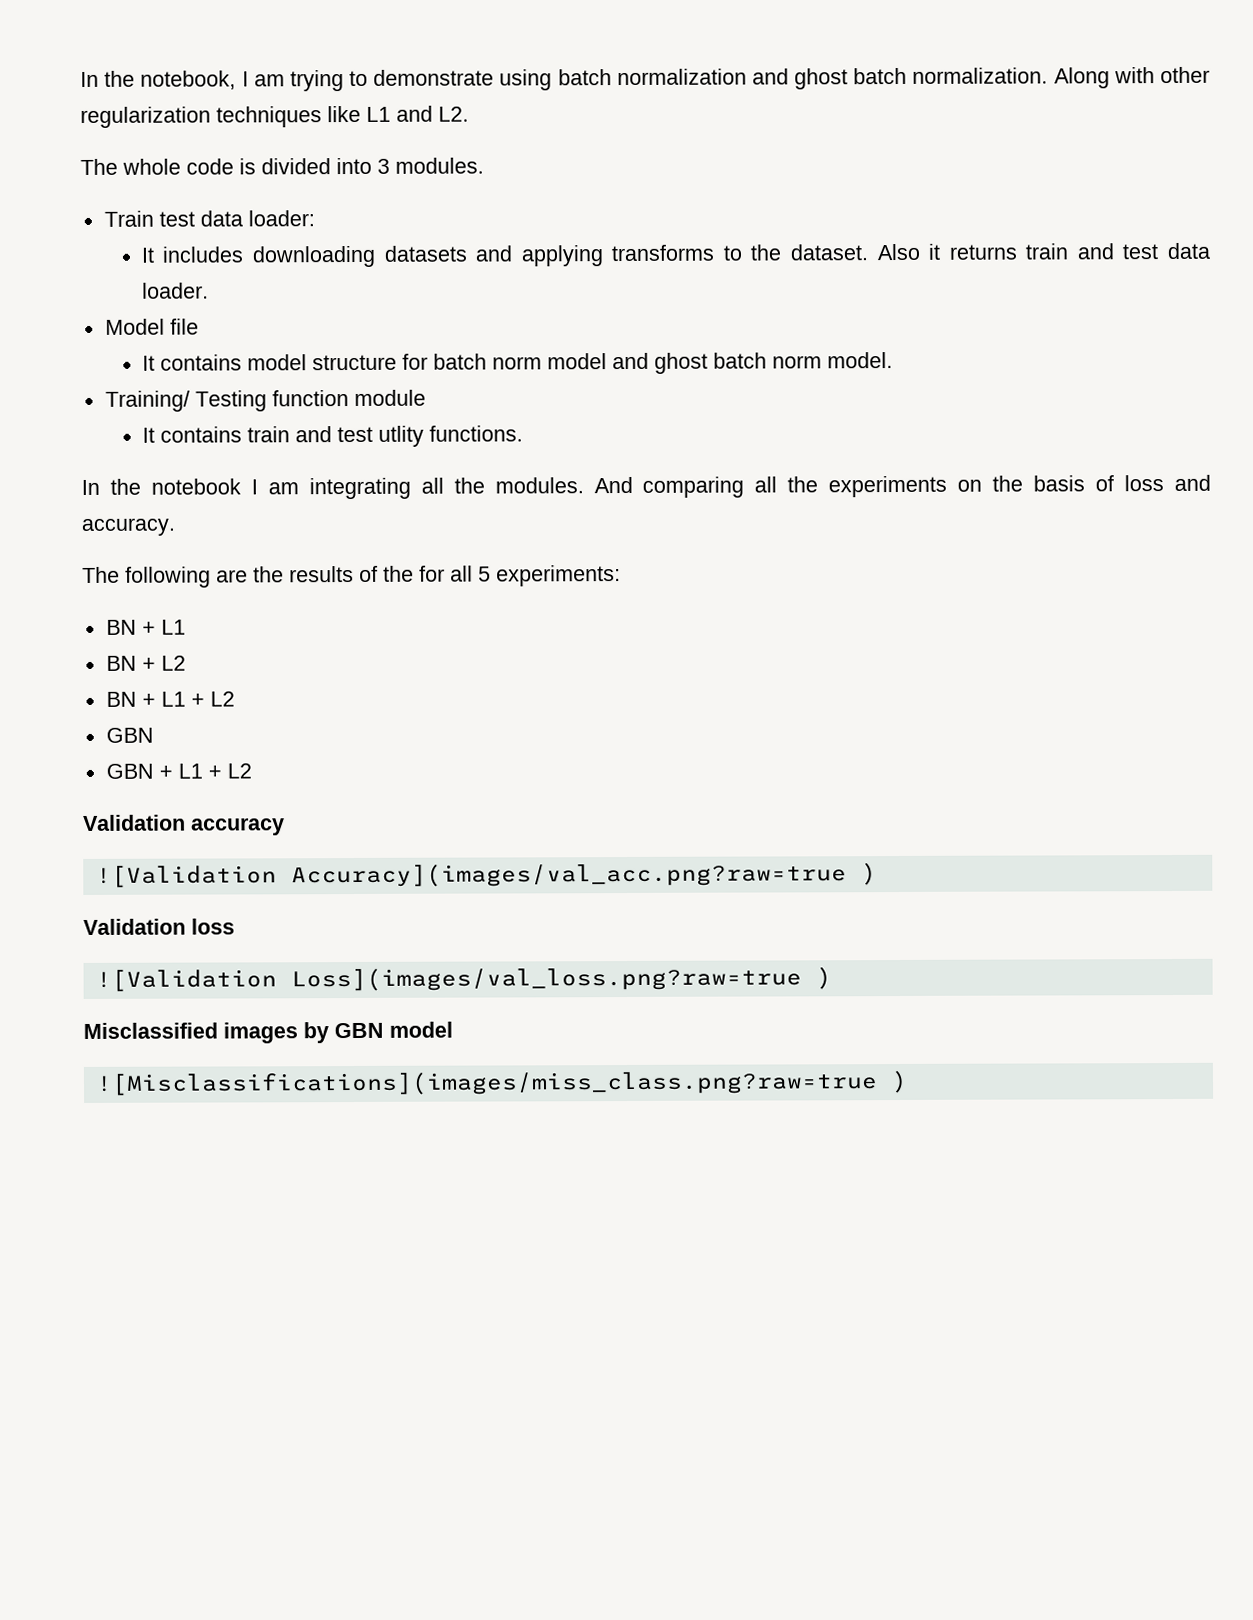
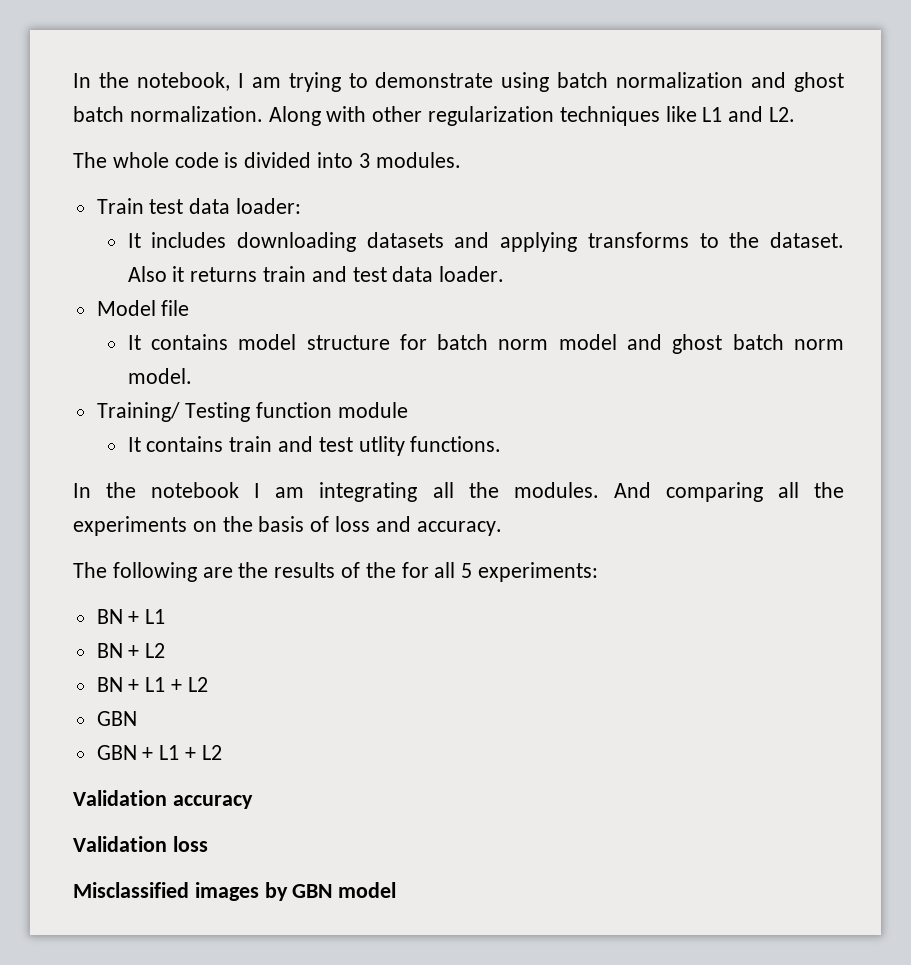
[95,862,877,888] // ![Validation Accuracy](images/val_acc.png?raw=true ) -> (253, 802) none
[95,966,832,992] // ![Validation Loss](images/val_loss.png?raw=true ) -> (208, 844) none
[95,1069,908,1096] // ![Misclassifications](images/miss_class.png?raw=true ) -> (397, 890) none

